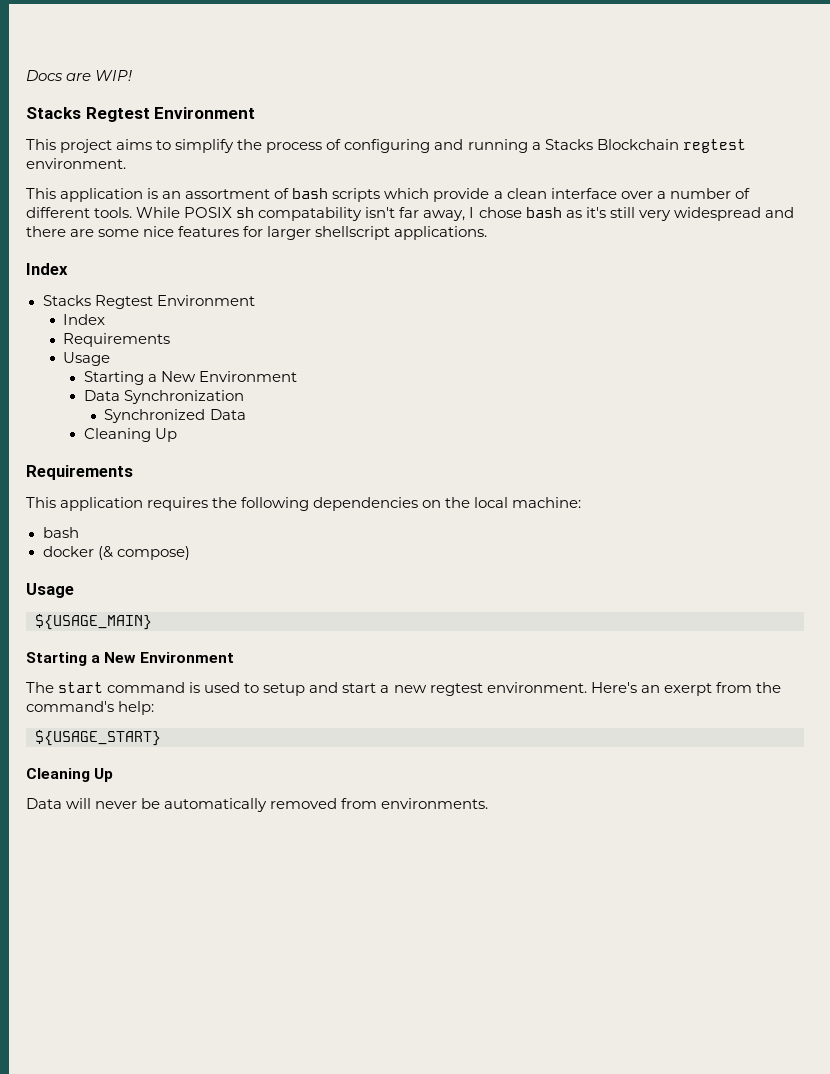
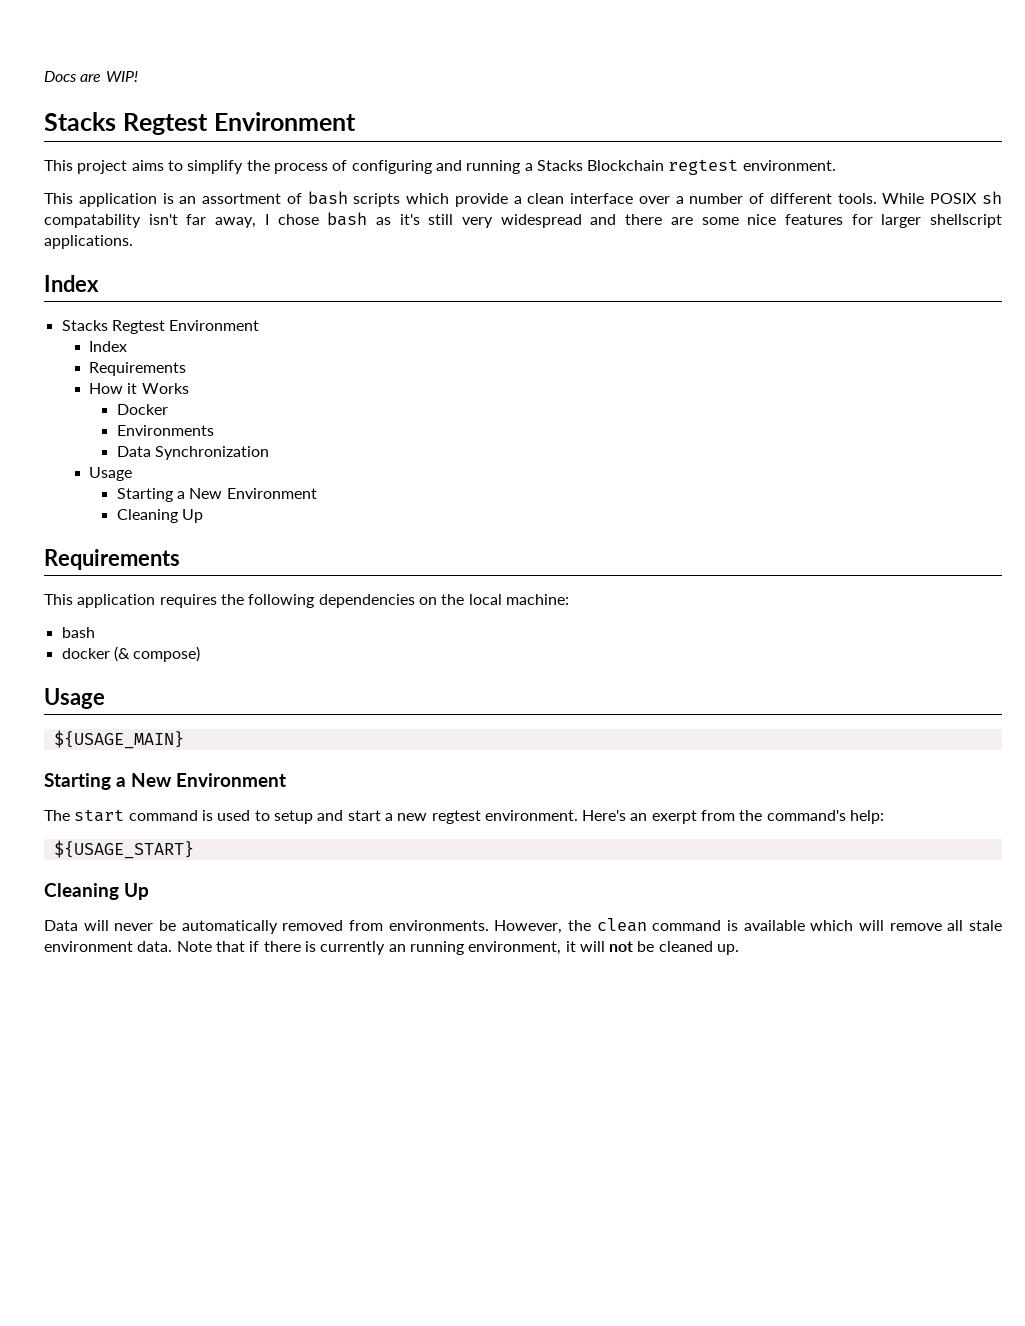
(171, 340) none -> [89,383,189,394] [116,404,168,415] [116,425,214,436] [116,446,269,460] // How it Works // Docker // Environments // Data Synchronization
[83,390,244,404] [104,409,246,423] // Data Synchronization // Synchronized Data -> (317, 493) none
(489, 803) none -> [494,918,1002,934] [44,941,740,955] However, the clean command is available which will remove all stale environment data. Note that if there is currently an running environment, it will not be cleaned up.

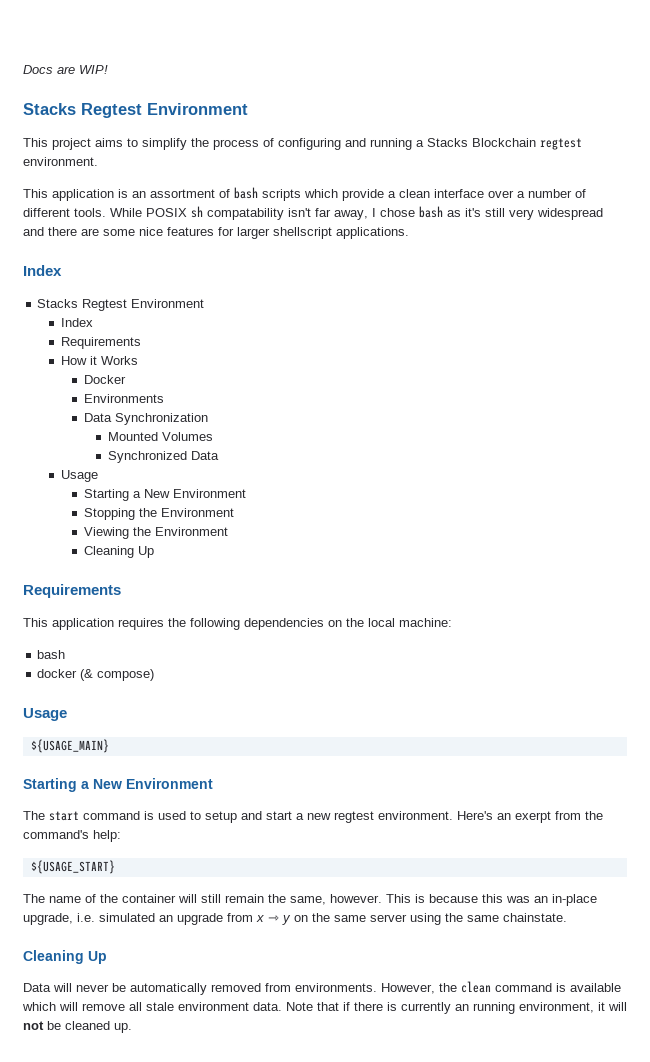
(269, 453) none -> [107,432,213,441] [107,451,219,463] // Mounted Volumes // Synchronized Data
(317, 493) none -> [84,508,235,520] [84,527,229,539] // Stopping the Environment // Viewing the Environment
(194, 849) none -> [23,894,597,906] [23,913,567,925] // The name of the container will still remain the same, however. This is because this was an in-place upgrade, i.e. simulated an upgrade from x ⇾ y on the same server using the same chainstate.

